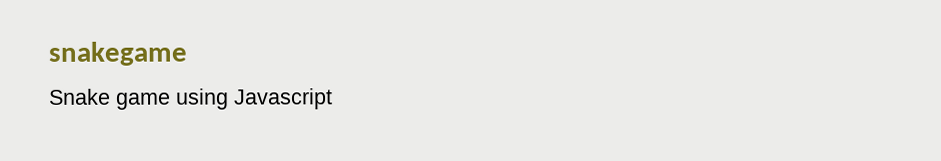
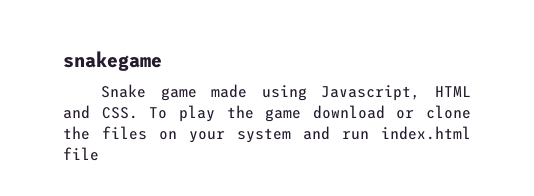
[176,88,333,110] using Javascript -> [211,84,471,101] [63,105,471,122] [63,126,471,143] [63,147,99,161] made using Javascript, HTML and CSS. To play the game download or clone the files on your system and run index.html file

